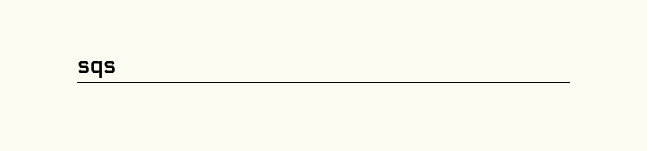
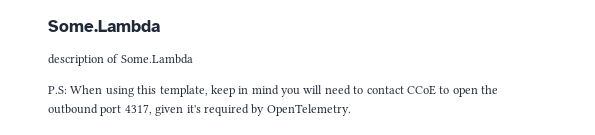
[77,61,116,78] sqs -> [48,20,160,32] [48,54,193,66] [48,85,498,97] [48,104,351,116] Some.Lambda // description of Some.Lambda // P.S: When using this template, keep in mind you will need to contact CCoE to open the outbound port 4317, given it's required by OpenTelemetry.

